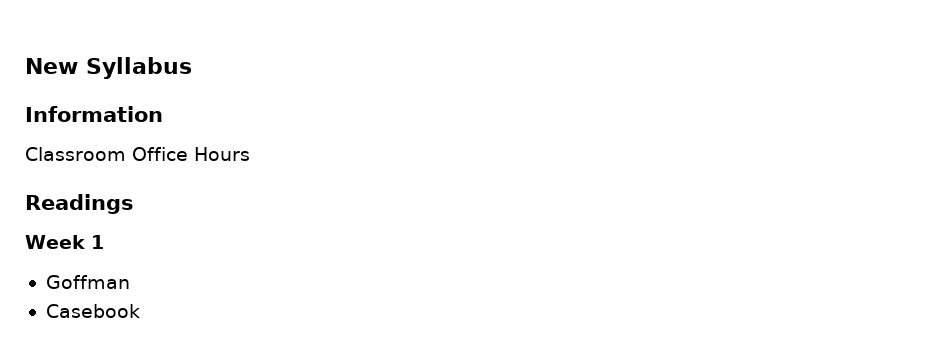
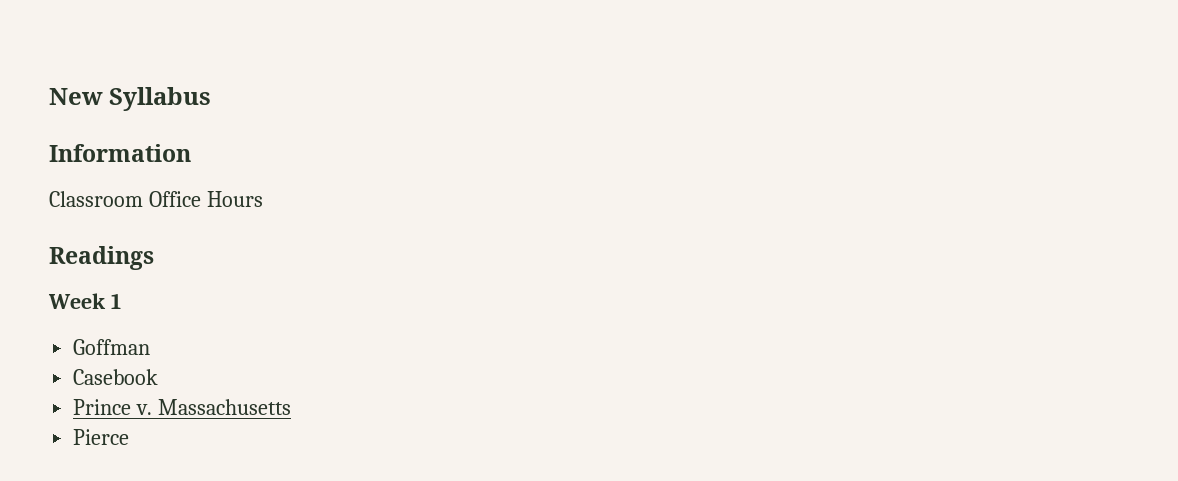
(140, 311) none -> [73,399,292,415] [73,429,130,445] // Prince v. Massachusetts // Pierce

